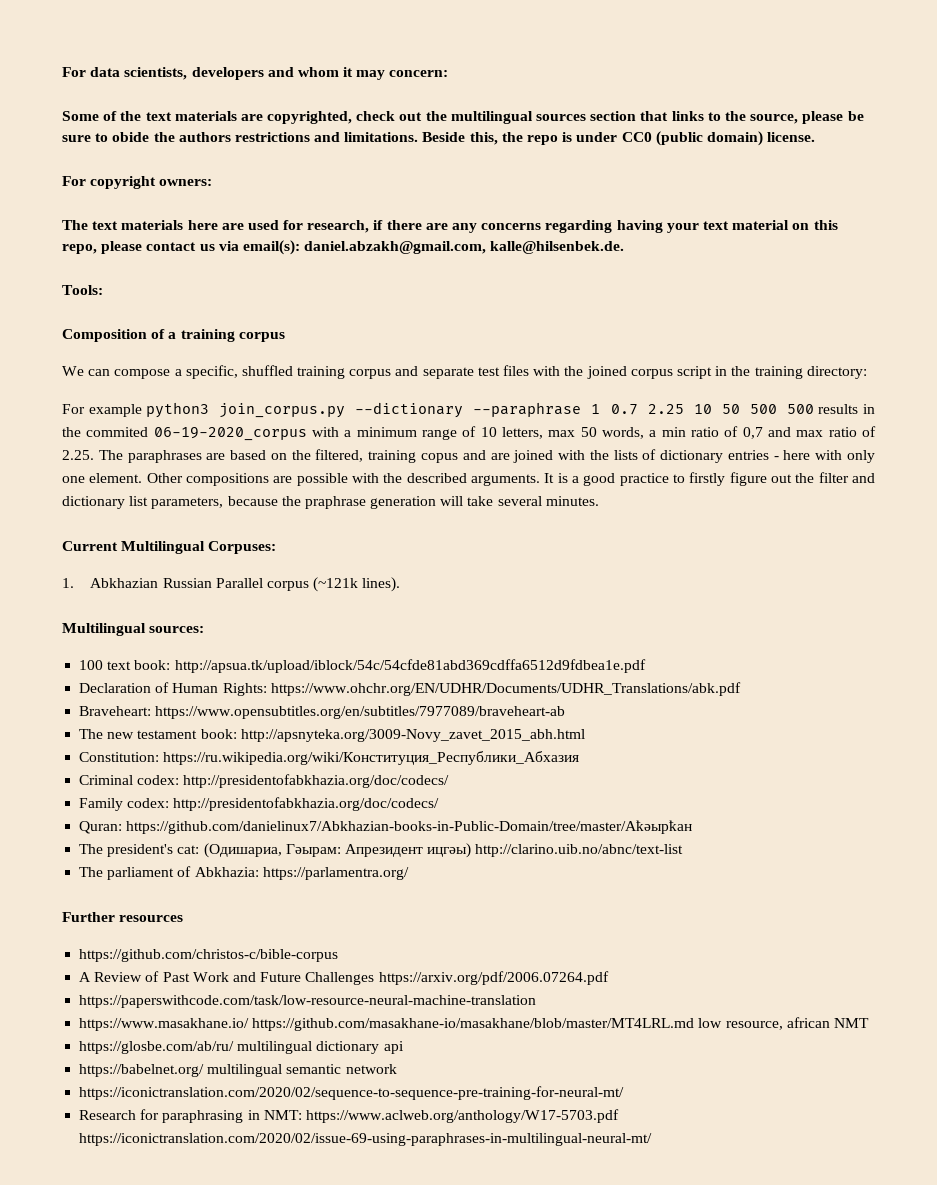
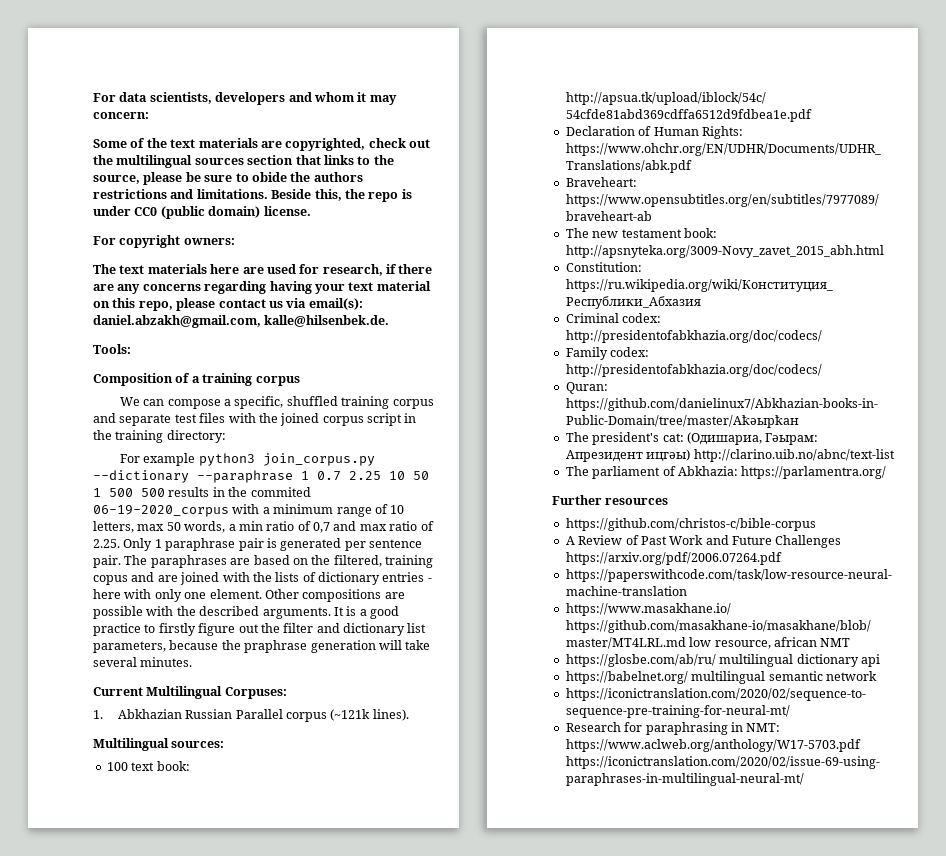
(740, 409) none -> [93,488,101,497] 1
(94, 455) none -> [123,538,422,551] [93,555,121,568] Only 1 paraphrase pair is generated per sentence pair.

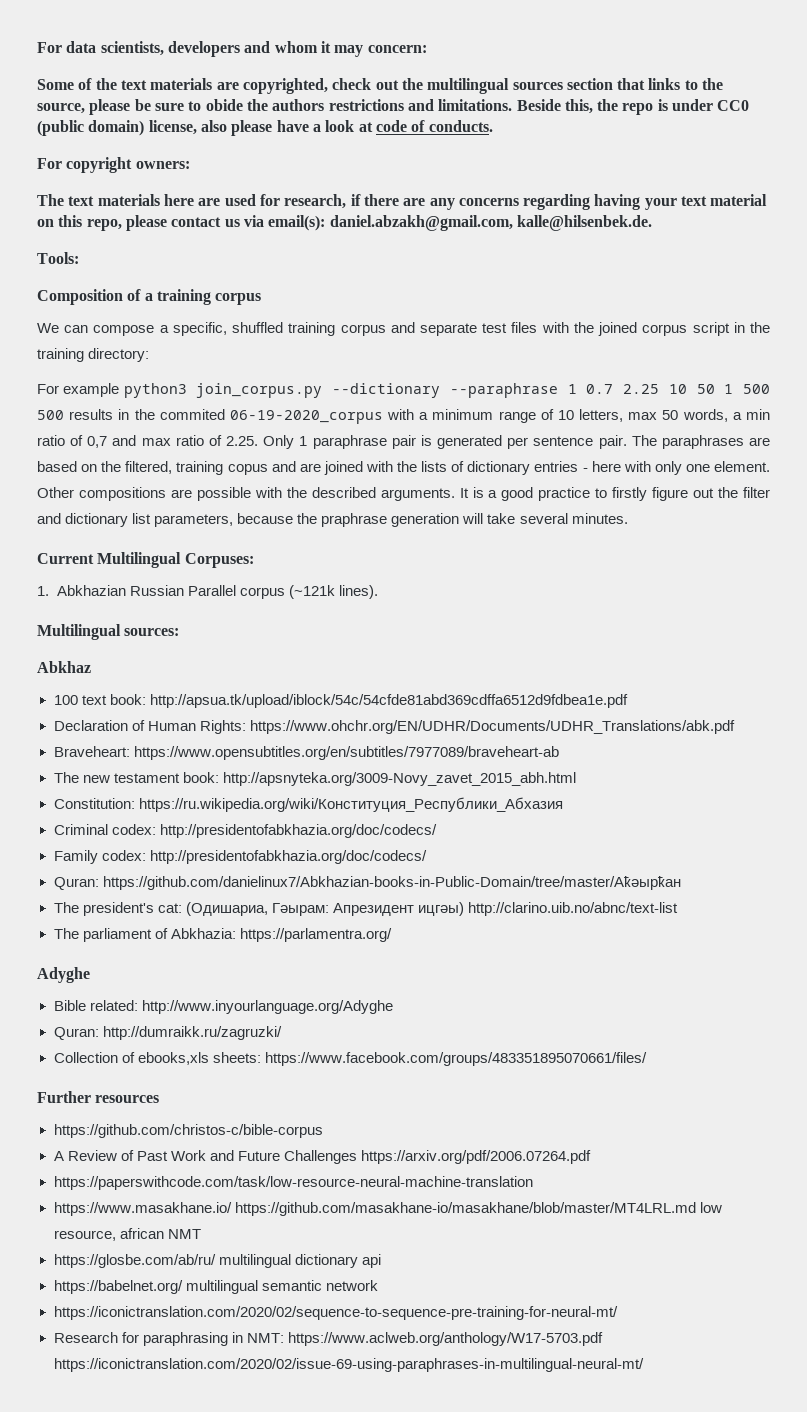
[263,206,311,216] license. -> [148,120,493,136] license, also please have a look at code of conducts.
(225, 744) none -> [37,661,91,673] // Abkhaz
(887, 472) none -> [37,967,90,983] [53,1000,393,1014] [53,1026,282,1040] [53,1052,647,1066] // Adyghe // Bible related: http://www.inyourlanguage.org/Adyghe // Quran: http://dumraikk.ru/zagruzki/ // Collection of ebooks,xls sheets: https://www.facebook.com/groups/483351895070661/files/

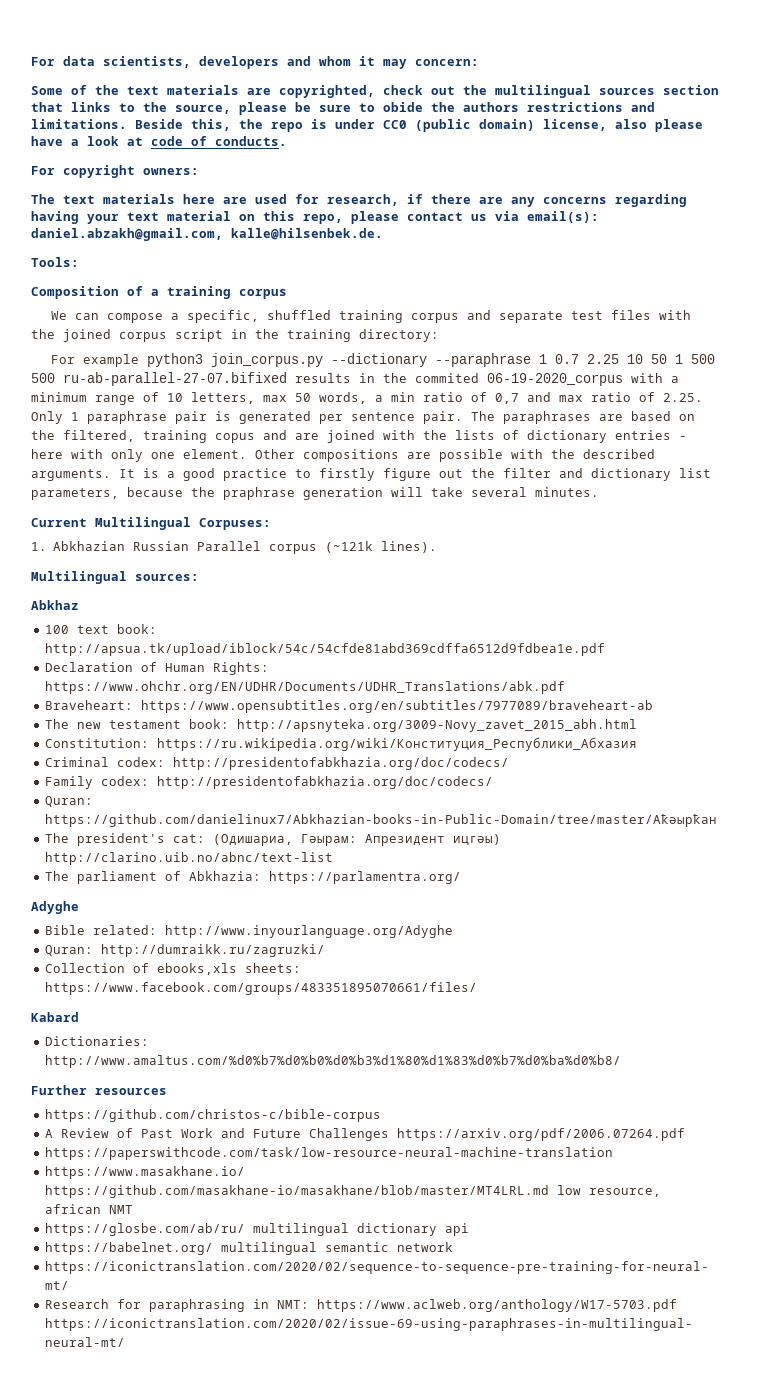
(64, 415) none -> [63,372,287,386] ru-ab-parallel-27-07.bifixed
(647, 1059) none -> [31,1012,79,1022] [44,1036,149,1046] [44,1055,621,1068] // Kabard // Dictionaries: http://www.amaltus.com/%d0%b7%d0%b0%d0%b3%d1%80%d1%83%d0%b7%d0%ba%d0%b8/

